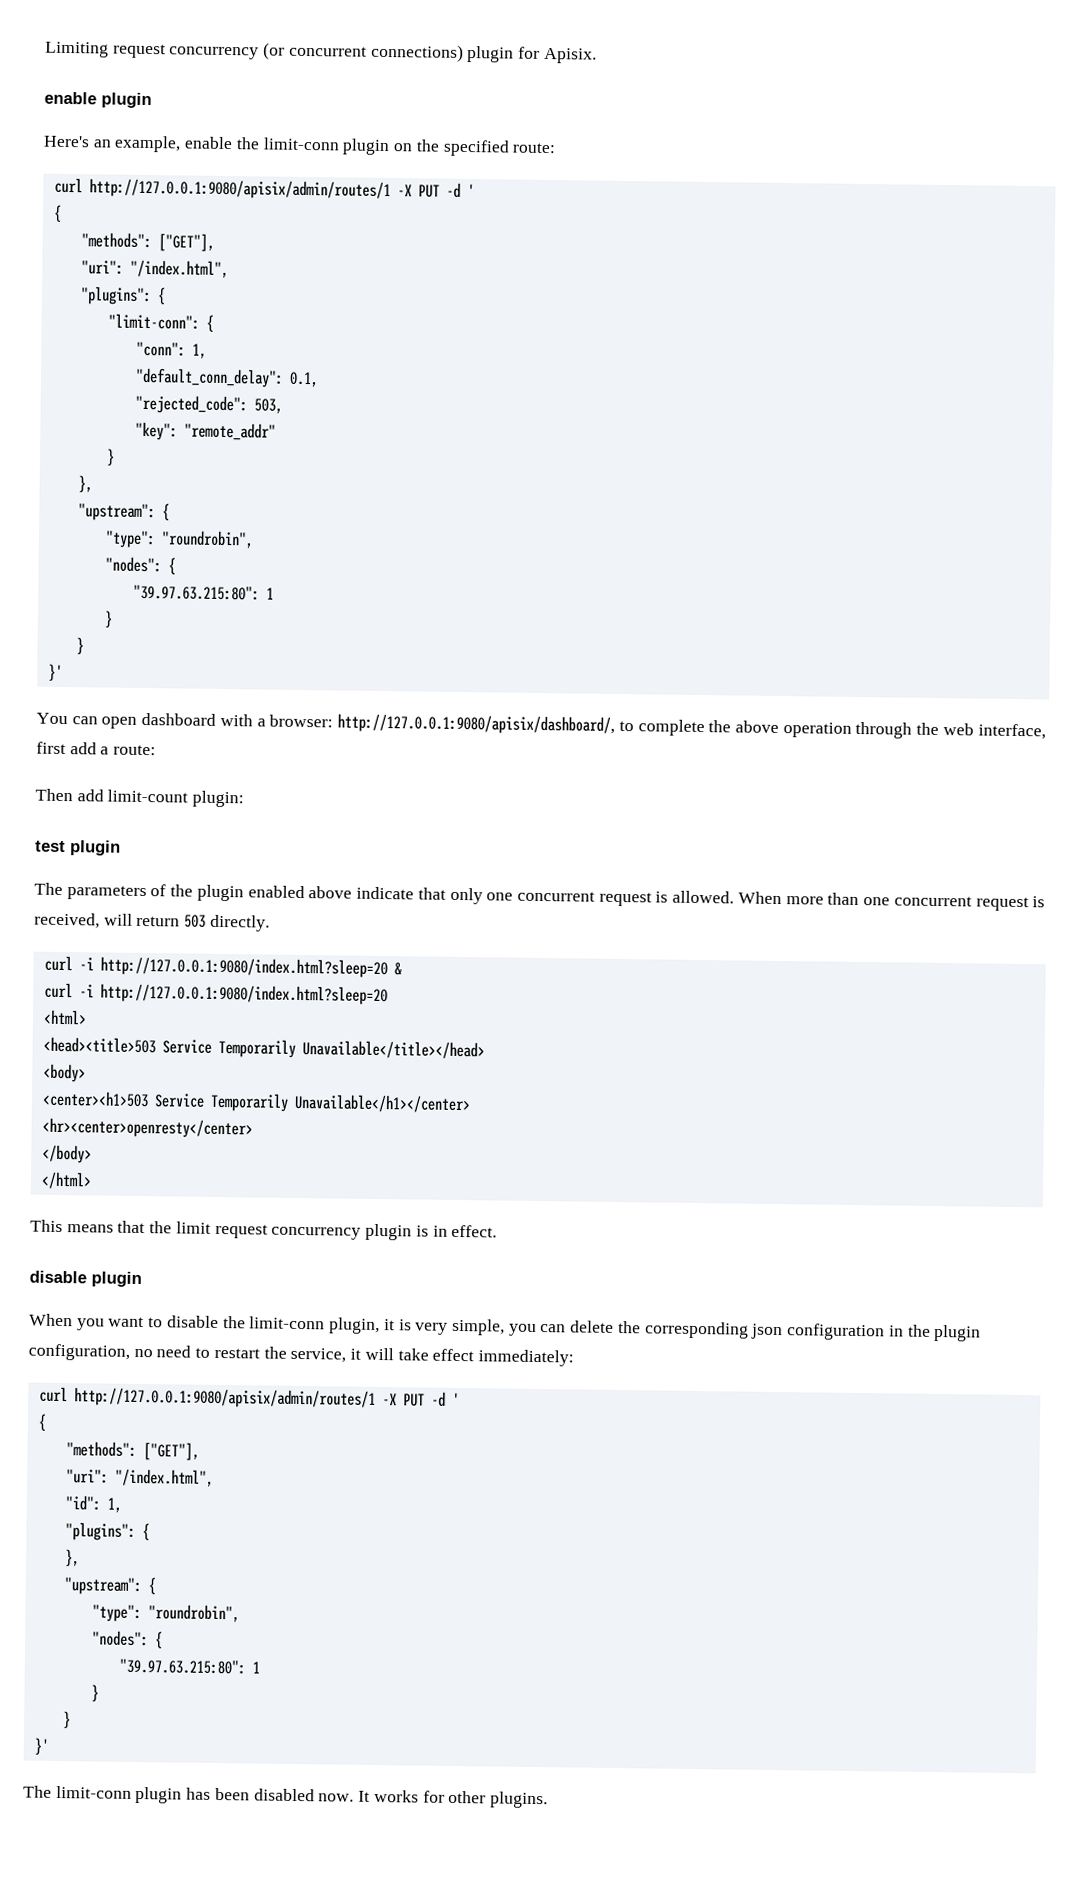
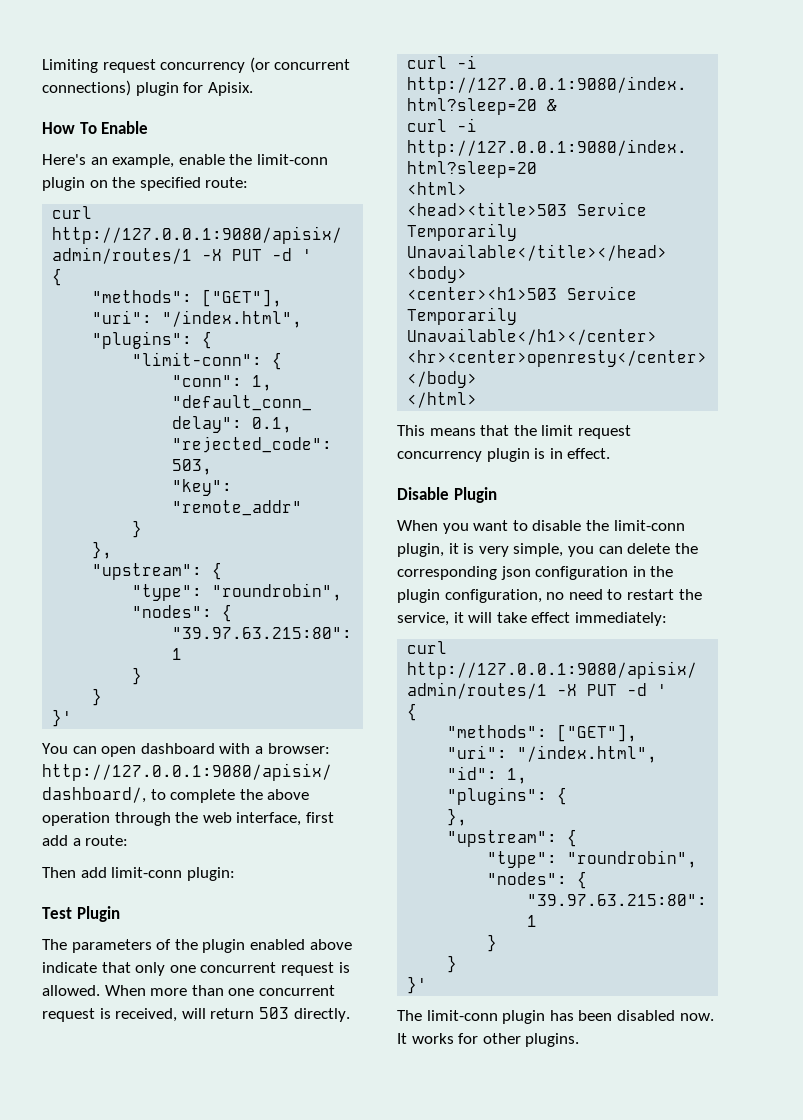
[44,91,152,109] enable plugin -> [42,121,149,134] How To Enable
[107,789,189,803] limit-count -> [111,867,183,878] limit-conn
[35,840,121,856] test plugin -> [42,906,120,922] Test Plugin
[29,1270,142,1288] disable plugin -> [397,487,497,503] Disable Plugin

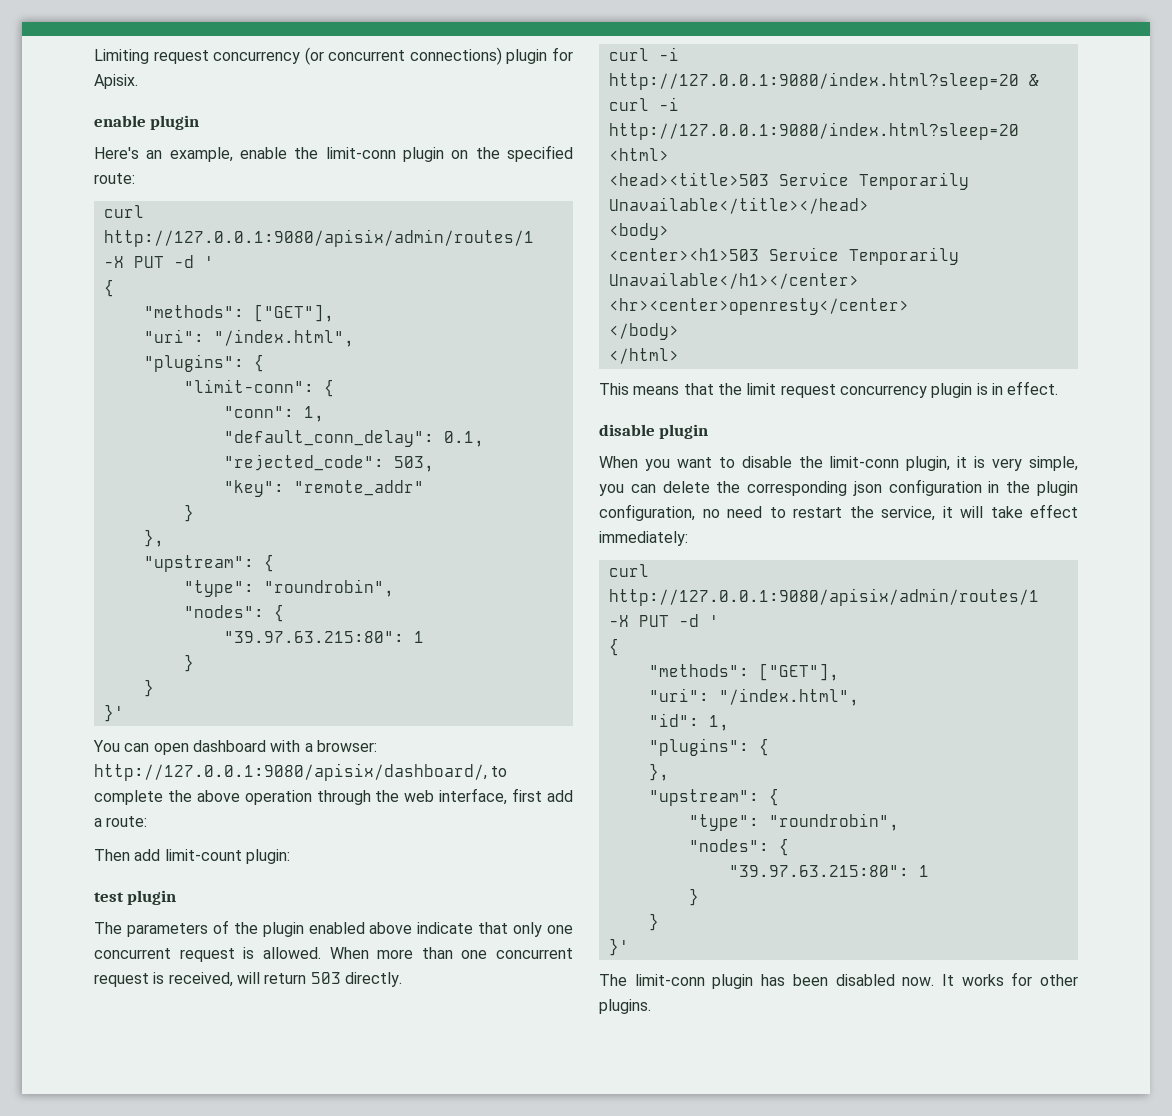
[42,121,149,134] How To Enable -> [94,115,200,130] enable plugin
[111,867,183,878] limit-conn -> [164,849,242,861] limit-count
[42,906,120,922] Test Plugin -> [94,890,177,905] test plugin
[397,487,497,503] Disable Plugin -> [599,424,709,439] disable plugin

